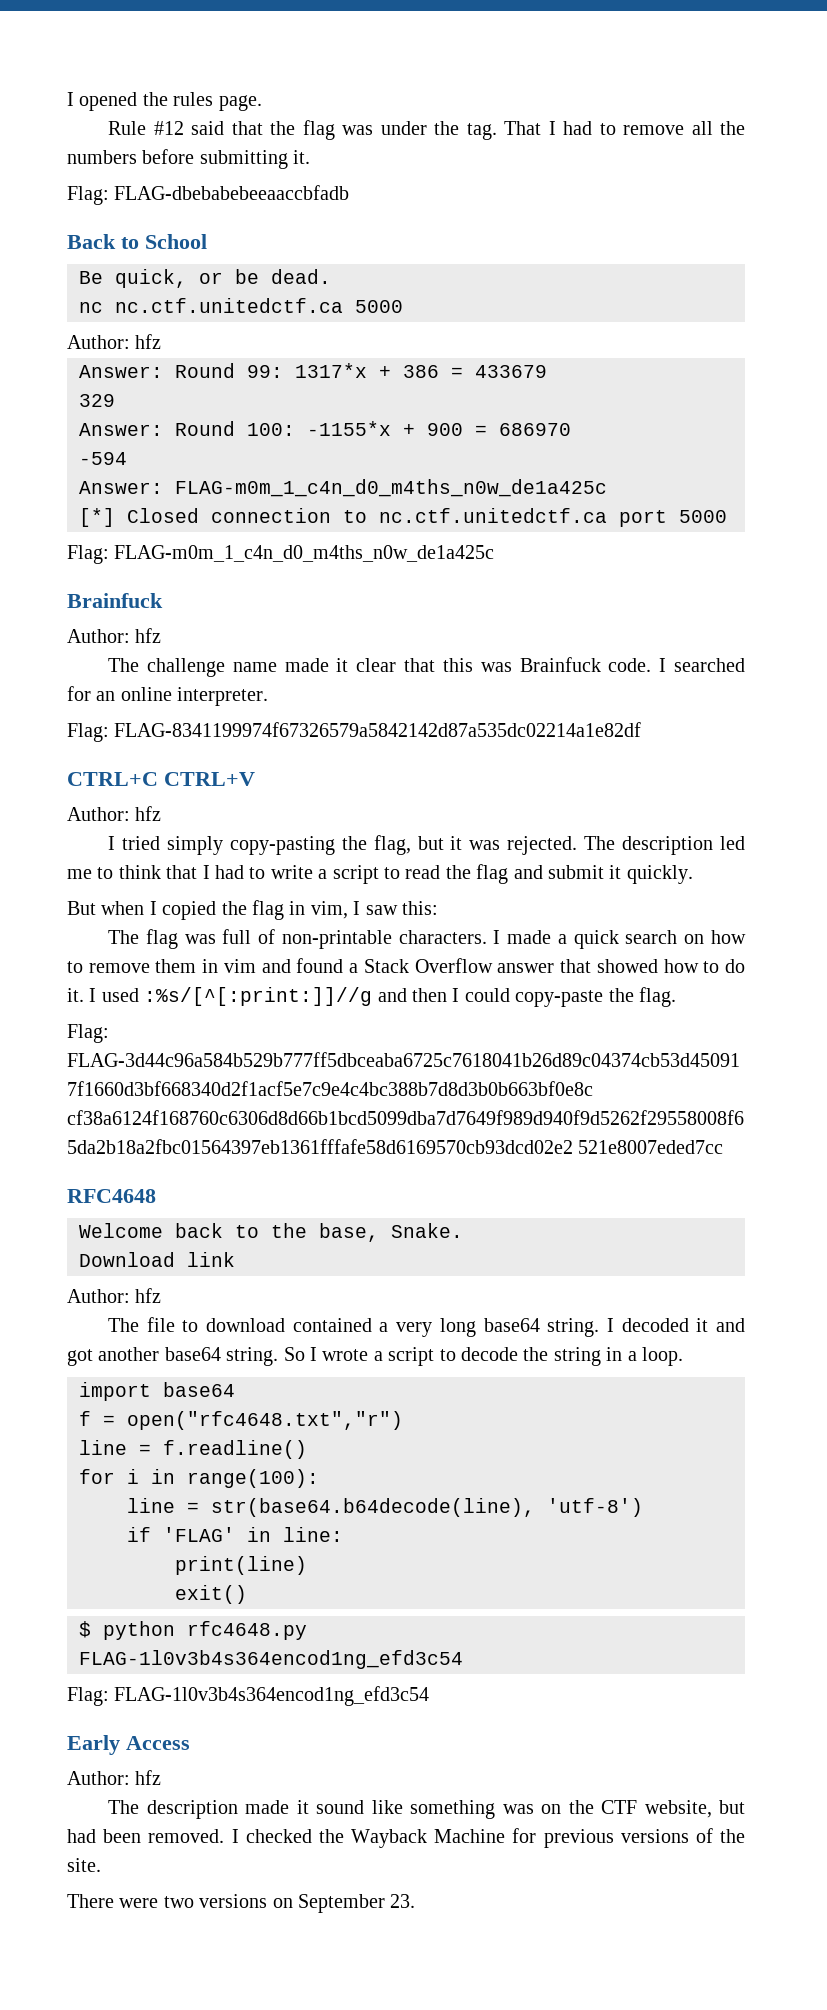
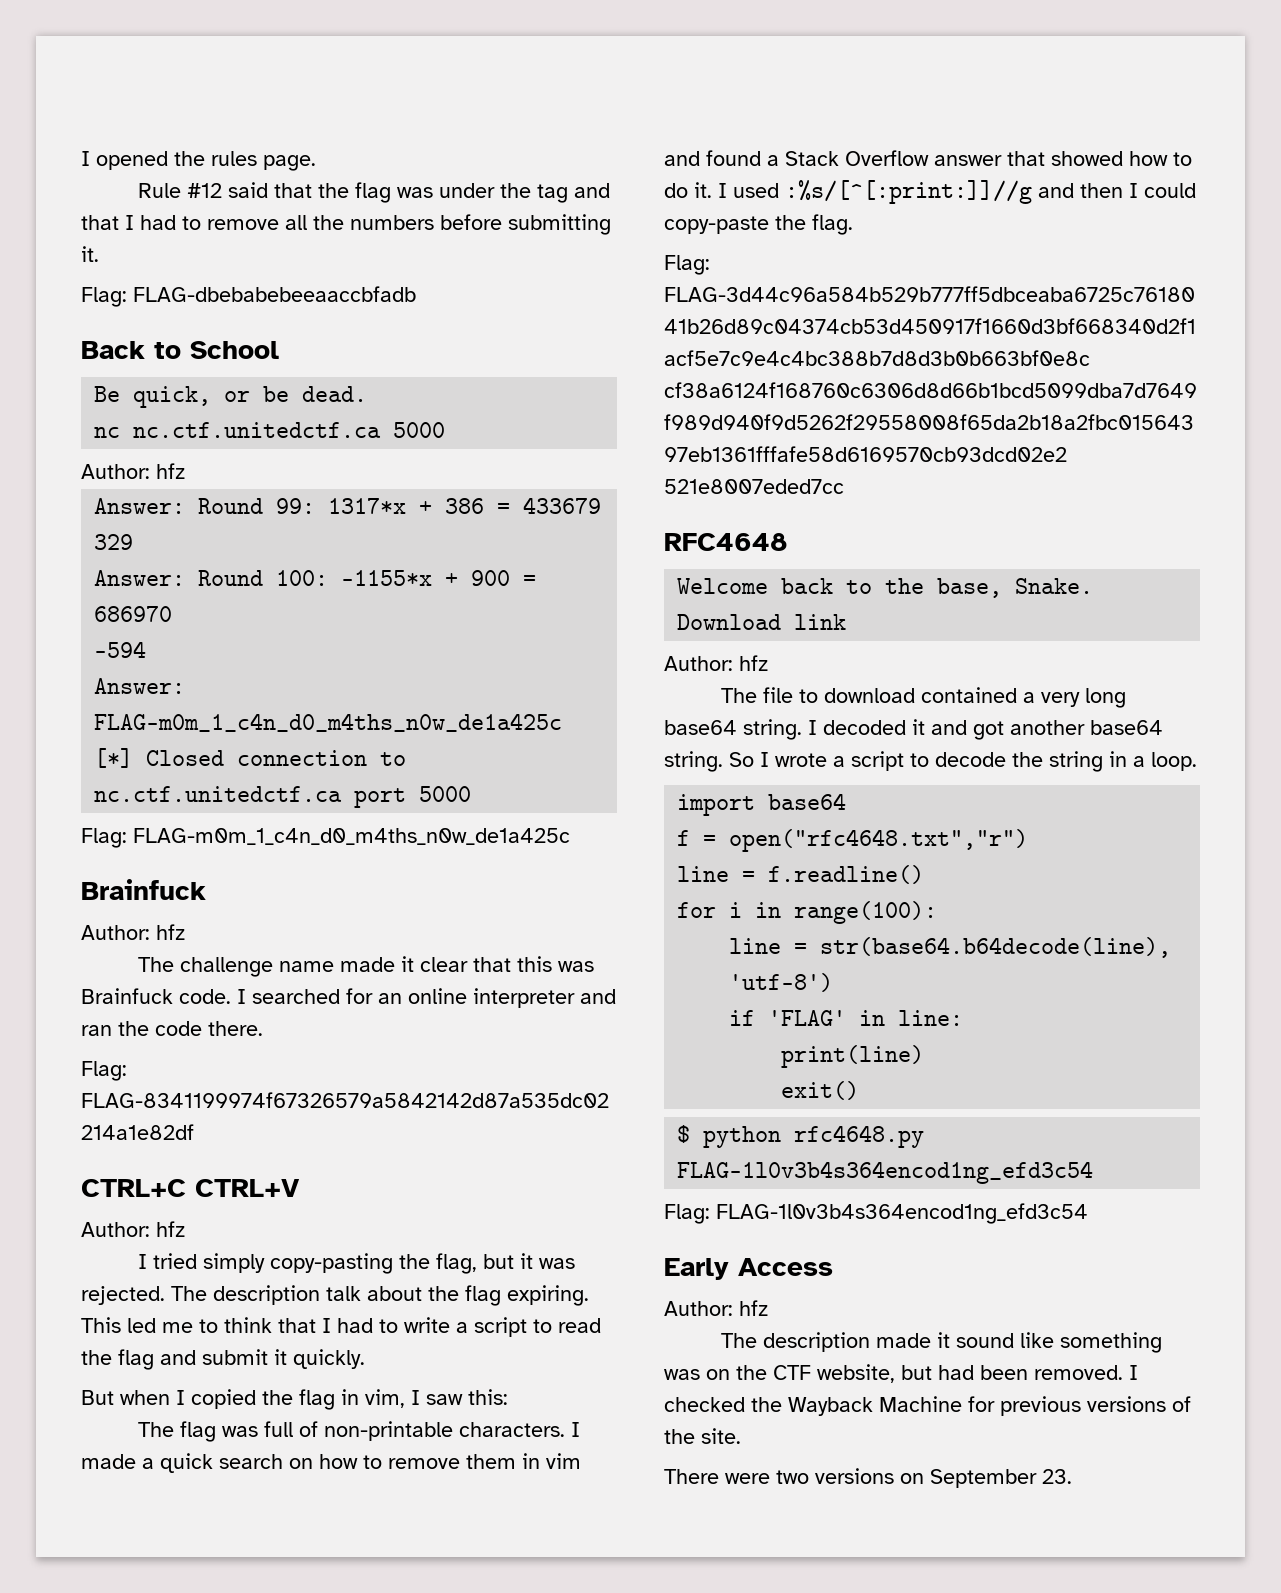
[466,121,542,140] tag. That -> [536,183,610,203] [81,215,119,230] tag and that
[177,687,269,706] interpreter. -> [473,988,616,1008] [81,1021,263,1036] interpreter and ran the code there.
(714, 845) none -> [326,1285,589,1306] [81,1317,121,1333] talk about the flag expiring. This

